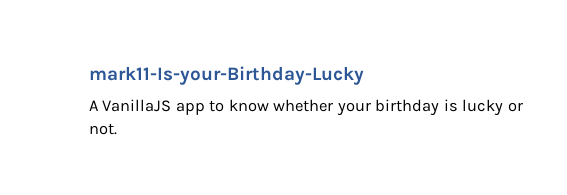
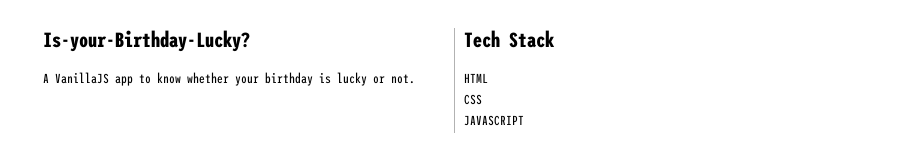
[89,66,364,85] mark11-Is-your-Birthday-Lucky -> [43,30,250,52] Is-your-Birthday-Lucky?
(117, 129) none -> [464,30,555,48] [464,73,488,83] [464,94,482,105] [464,115,524,126] // Tech Stack // HTML // CSS // JAVASCRIPT

